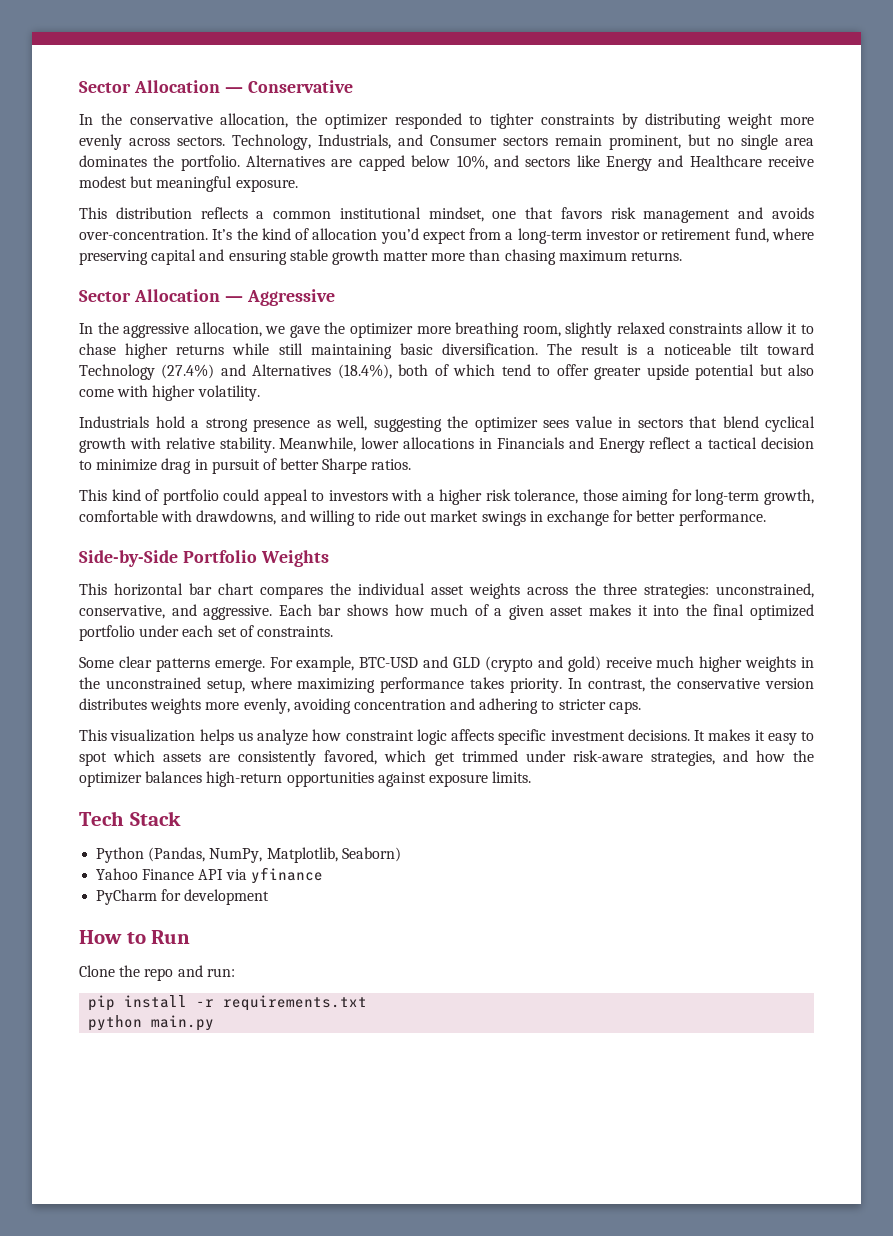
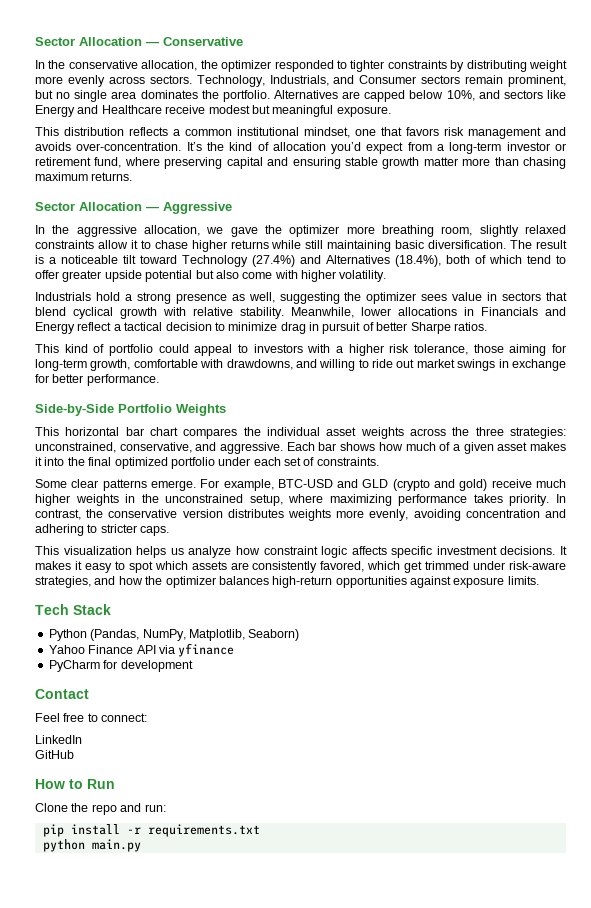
(270, 897) none -> [35,689,89,699] [35,713,148,722] [35,735,82,744] [35,750,74,759] // Contact // Feel free to connect: // LinkedIn // GitHub

